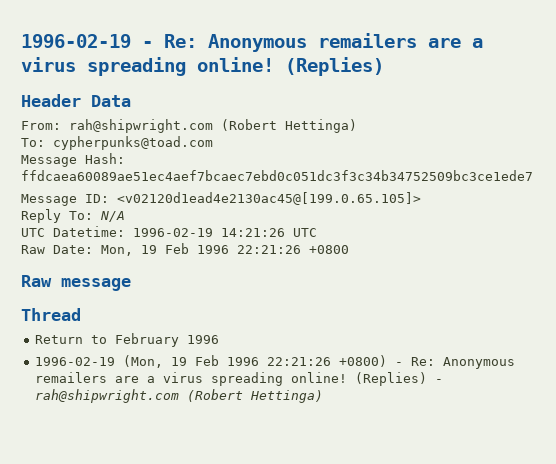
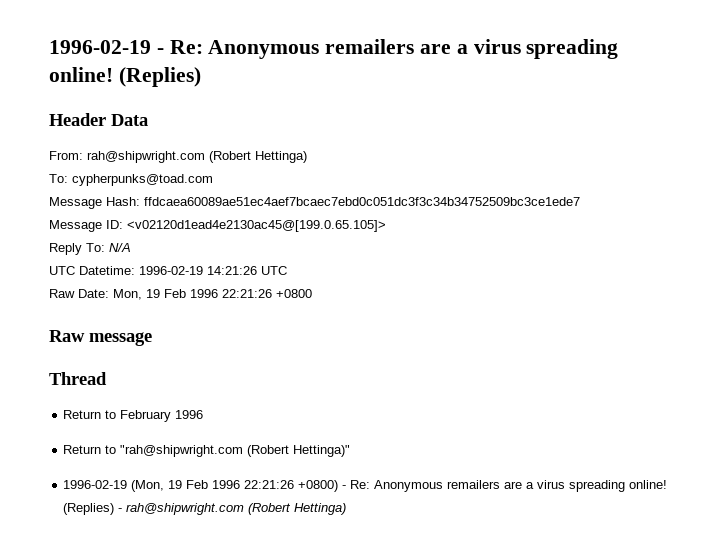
(220, 339) none -> [63,445,351,457] // Return to "rah@shipwright.com (Robert Hettinga)"

